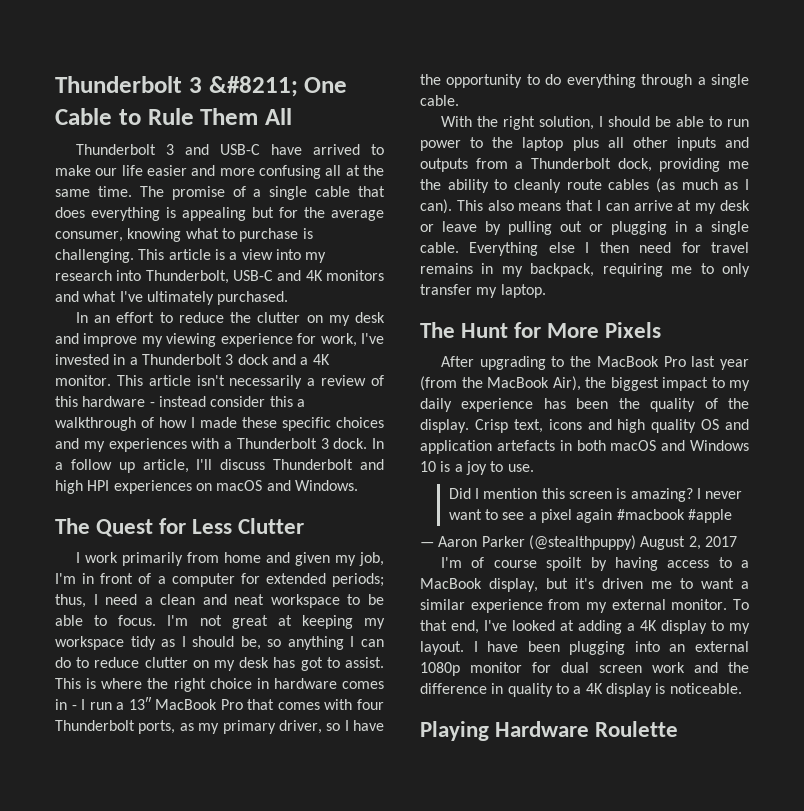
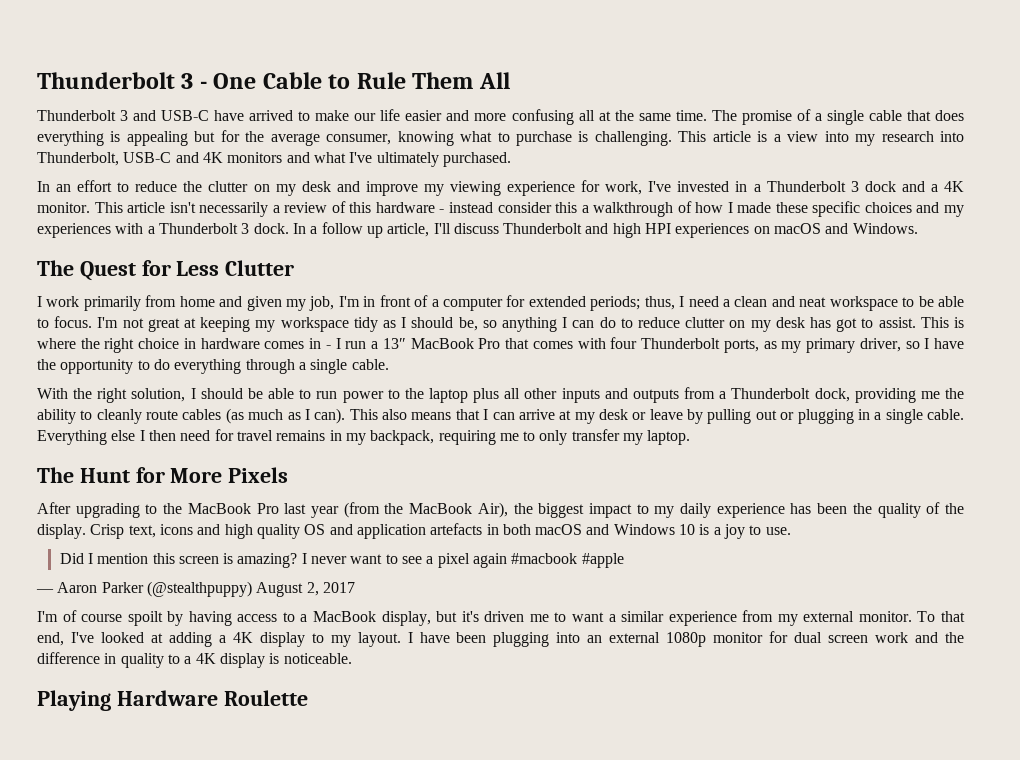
[55,76,298,97] Thunderbolt 3 &#8211; -> [37,72,207,89] Thunderbolt 3 -

